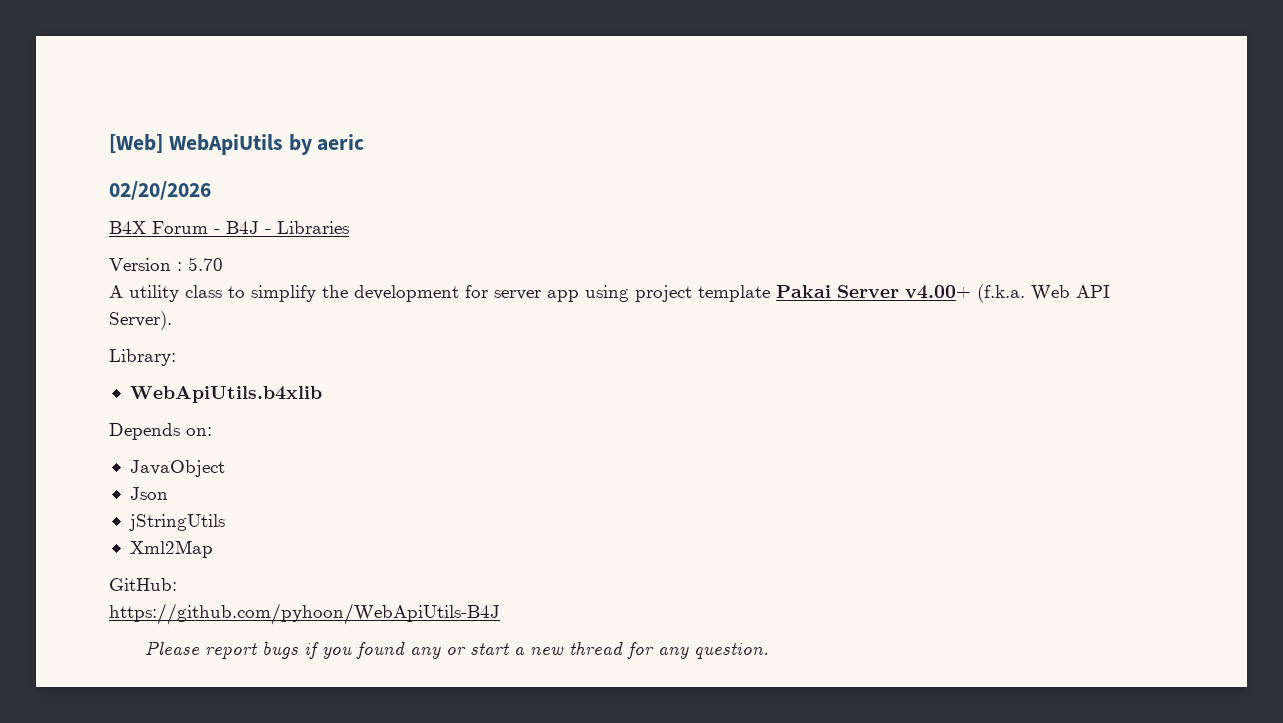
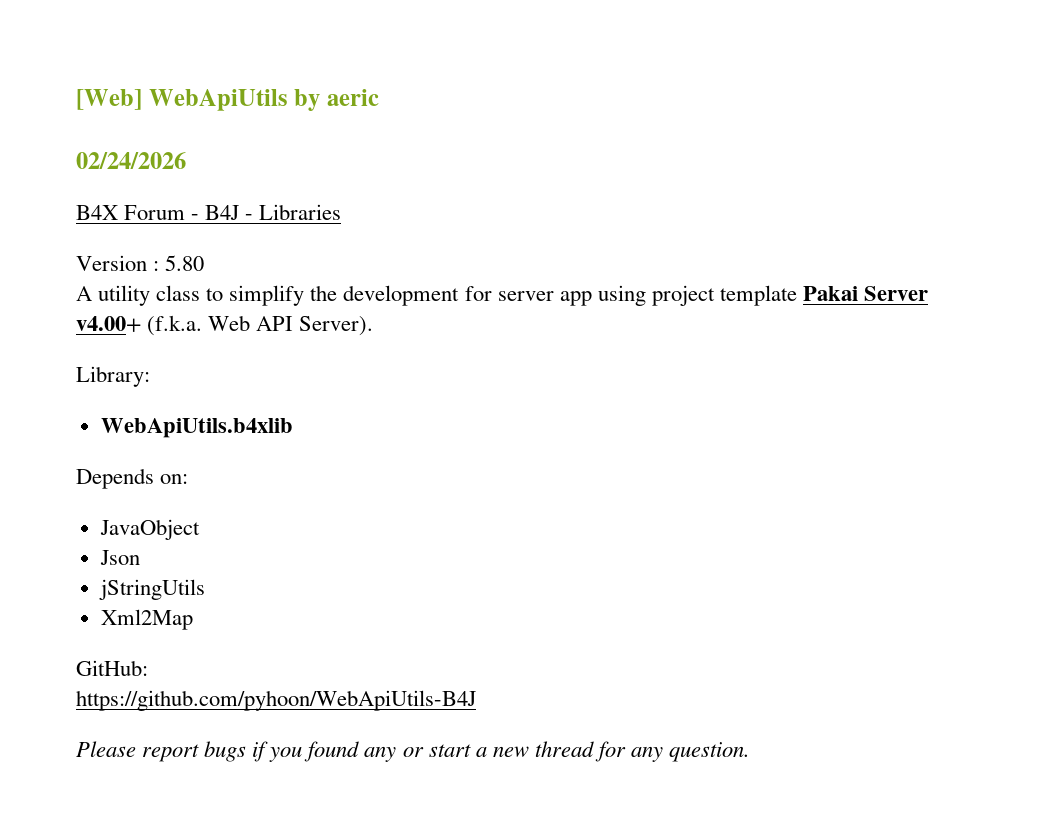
[109,181,211,200] 02/20/2026 -> [76,152,186,169] 02/24/2026
[188,257,223,271] 5.70 -> [165,255,205,271] 5.80

